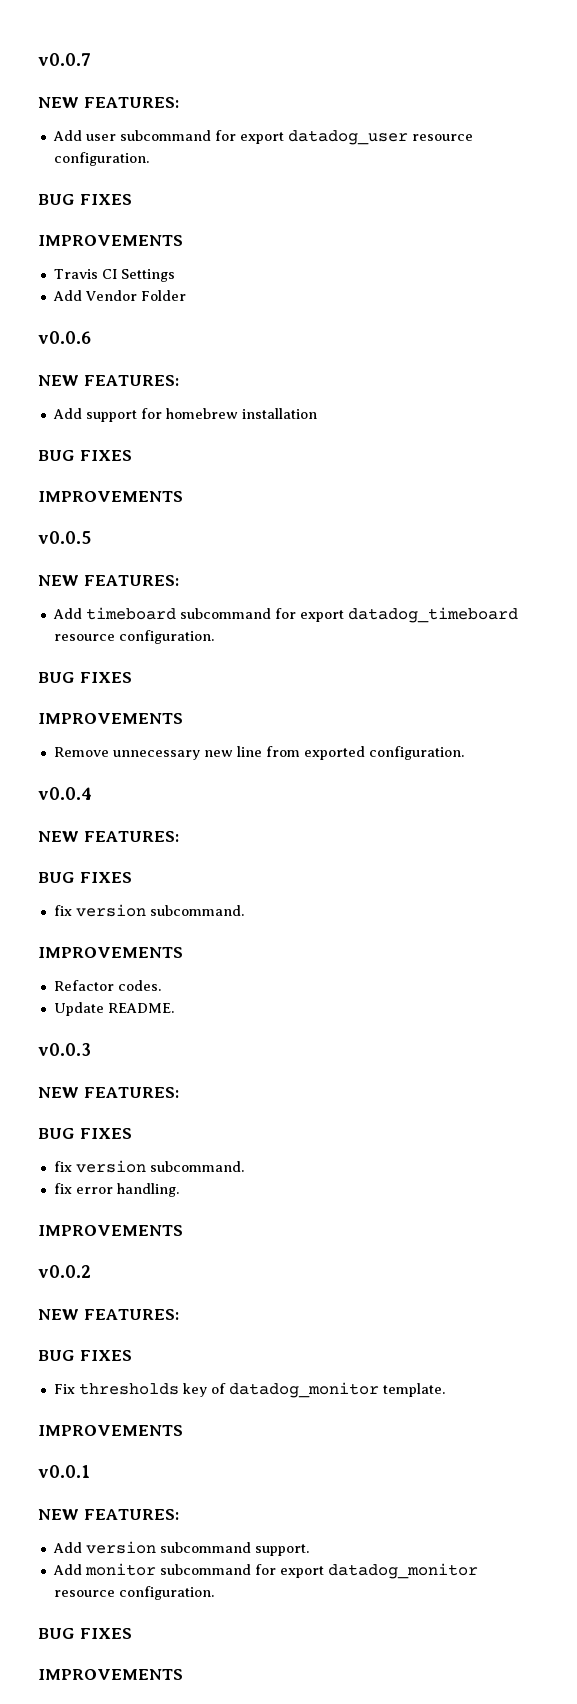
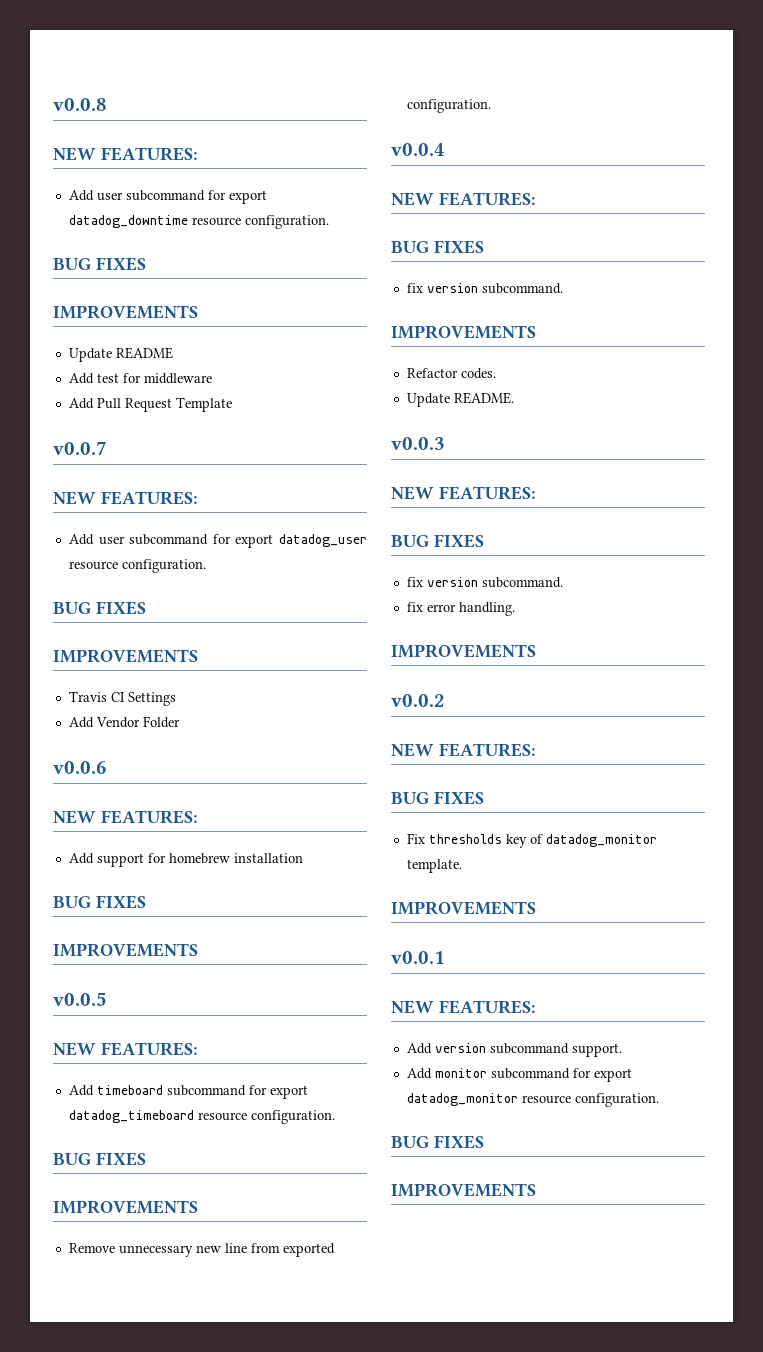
(38, 59) none -> [53,98,107,111] [53,147,198,161] [68,190,267,204] [68,215,329,229] [53,257,146,271] [53,305,198,319] [68,347,173,362] [68,373,212,384] [68,397,232,412] v0.0.8 // NEW FEATURES: // Add user subcommand for export datadog_downtime resource configuration. // BUG FIXES // IMPROVEMENTS // Update README // Add test for middleware // Add Pull Request Template //

